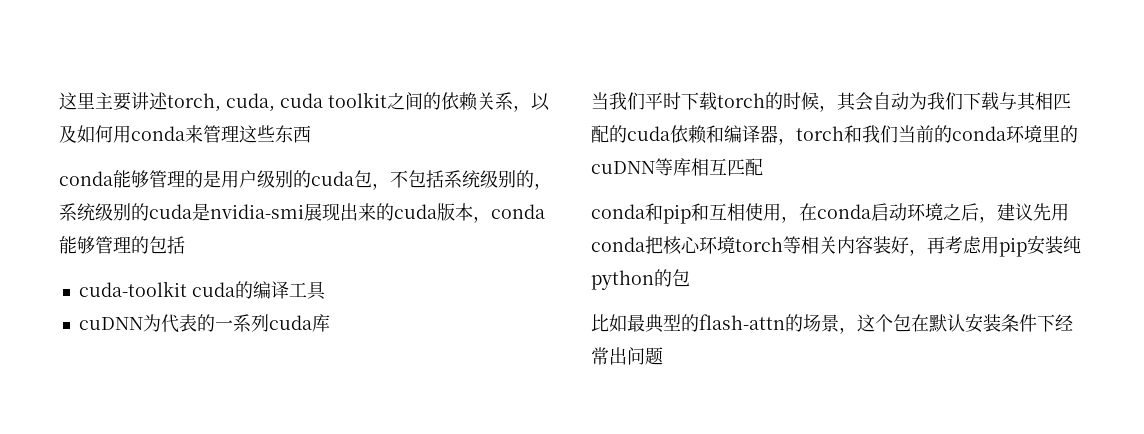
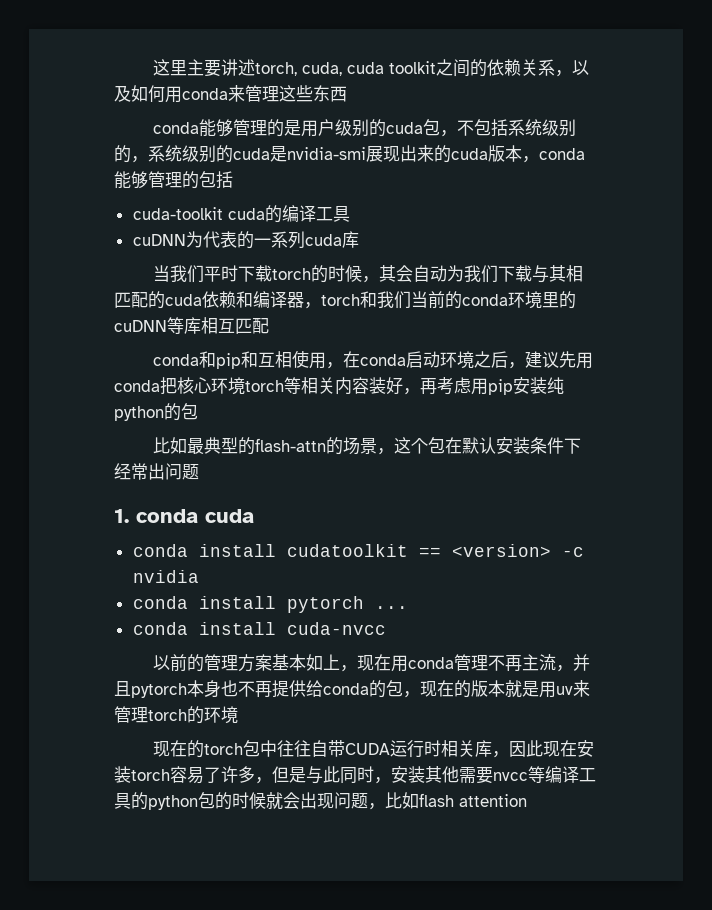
(663, 356) none -> [114,509,254,523] [132,544,584,557] [132,570,199,583] [132,596,408,613] [132,622,386,635] [153,654,591,672] [114,680,590,698] [114,706,238,724] [153,740,595,758] [114,766,596,784] [114,792,527,810] // 1. conda cuda // conda install cudatoolkit == <version> -c nvidia // conda install pytorch ... // conda install cuda-nvcc // 以前的管理方案基本如上，现在用conda管理不再主流，并且pytorch本身也不再提供给conda的包，现在的版本就是用uv来管理torch的环境 // 现在的torch包中往往自带CUDA运行时相关库，因此现在安装torch容易了许多，但是与此同时，安装其他需要nvcc等编译工具的python包的时候就会出现问题，比如flash attention

